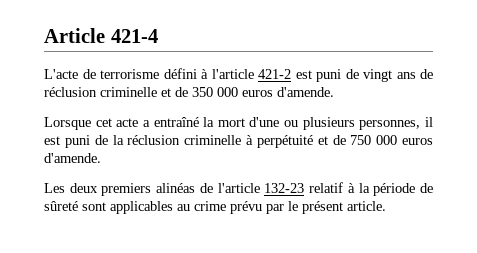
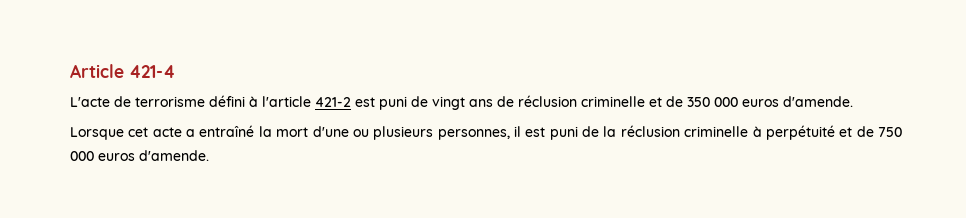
[44,182,434,196] [44,201,386,214] // Les deux premiers alinéas de l'article 132-23 relatif à la période de sûreté sont applicables au crime prévu par le présent article. -> (209, 155) none

